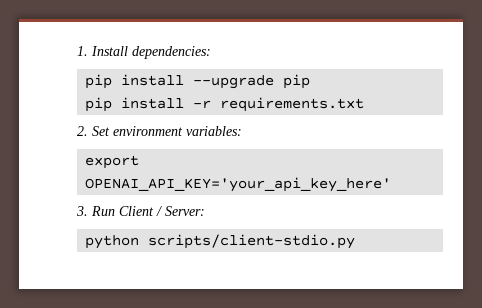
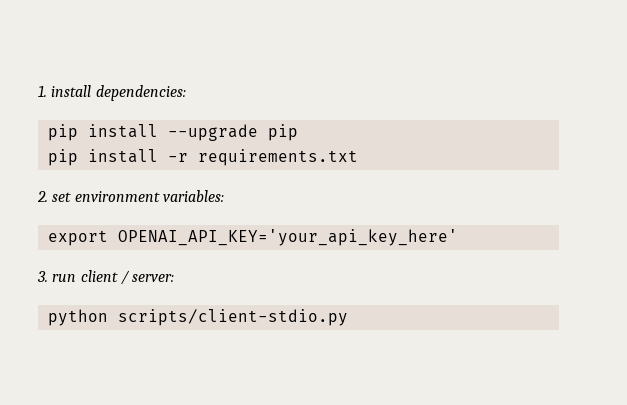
[91,46,128,56] Install -> [51,85,92,97] install
[92,126,110,136] Set -> [52,192,72,202] set
[91,206,205,216] Run Client / Server: -> [52,270,175,285] run client / server:

